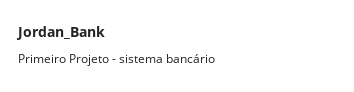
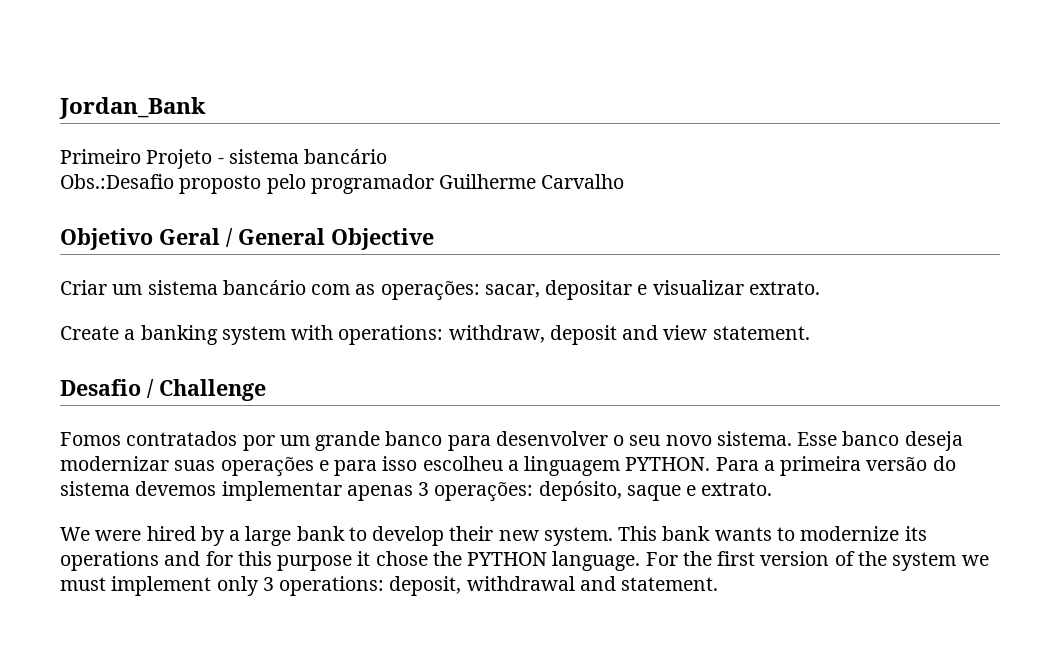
(216, 58) none -> [60,174,625,194] [60,228,434,250] [60,280,820,301] [60,325,810,345] [60,379,266,401] [60,431,963,451] [60,456,956,477] [60,481,773,502] [60,526,927,546] [60,551,989,571] [60,576,719,596] // Obs.:Desafio proposto pelo programador Guilherme Carvalho // Objetivo Geral / General Objective // Criar um sistema bancário com as operações: sacar, depositar e visualizar extrato. // Create a banking system with operations: withdraw, deposit and view statement. // Desafio / Challenge // Fomos contratados por um grande banco para desenvolver o seu novo sistema. Esse banco deseja modernizar suas operações e para isso escolheu a linguagem PYTHON. Para a primeira versão do sistema devemos implementar apenas 3 operações: depósito, saque e extrato. // We were hired by a large bank to develop their new system. This bank wants to modernize its operations and for this purpose it chose the PYTHON language. For the first version of the system we must implement only 3 operations: deposit, withdrawal and statement.

